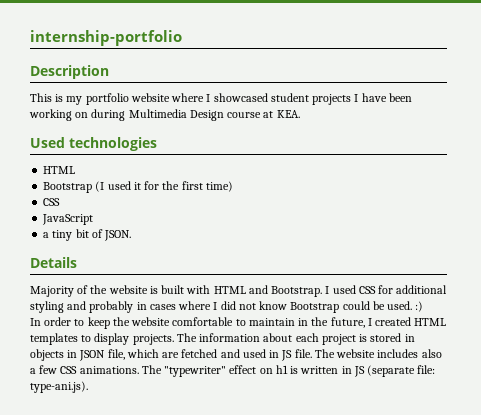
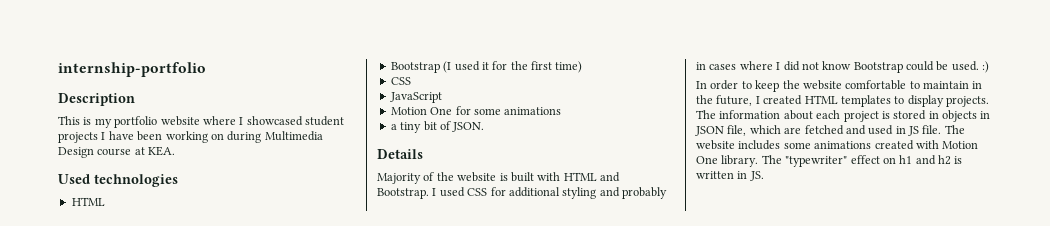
(94, 219) none -> [390,106,562,115] // Motion One for some animations
[421,349,442,358] [30,365,139,374] also a few CSS animations. -> [783,140,979,150] [696,155,759,167] some animations created with Motion One library.
(288, 369) none -> [915,155,951,165] and h2
[353,365,436,377] [30,381,88,393] JS (separate file: type-ani.js). -> [749,171,764,181] JS.

